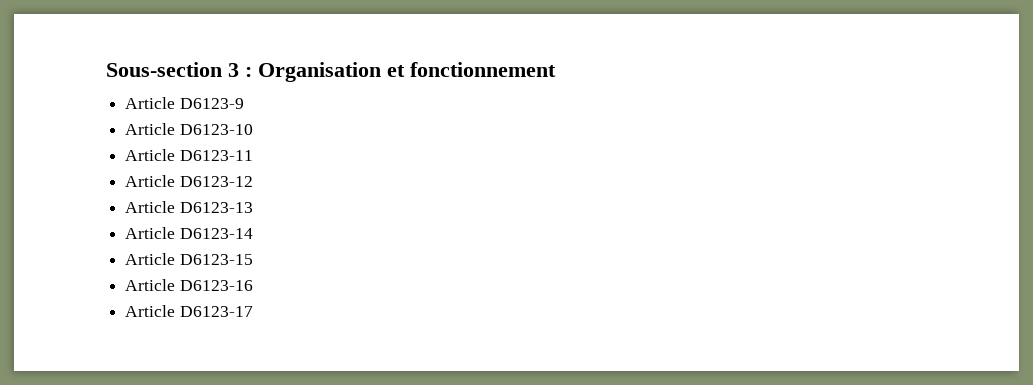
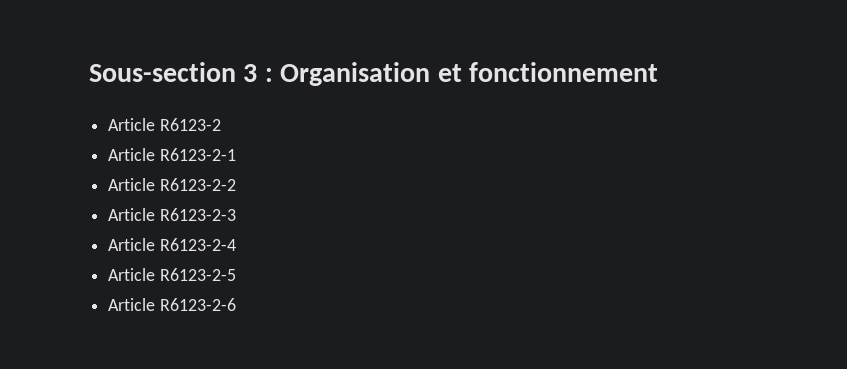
[179,98,244,109] [125,123,253,135] [125,149,253,161] [125,175,253,187] [125,201,253,213] [125,227,253,239] [125,253,253,265] [125,279,253,291] [125,305,253,317] D6123-9 // Article D6123-10 // Article D6123-11 // Article D6123-12 // Article D6123-13 // Article D6123-14 // Article D6123-15 // Article D6123-16 // Article D6123-17 -> [159,118,221,131] [108,148,236,161] [108,178,236,191] [108,208,236,221] [108,238,236,251] [108,268,236,281] [108,298,236,311] R6123-2 // Article R6123-2-1 // Article R6123-2-2 // Article R6123-2-3 // Article R6123-2-4 // Article R6123-2-5 // Article R6123-2-6

